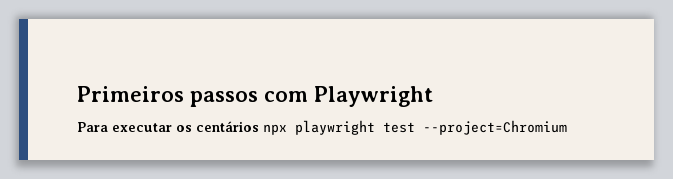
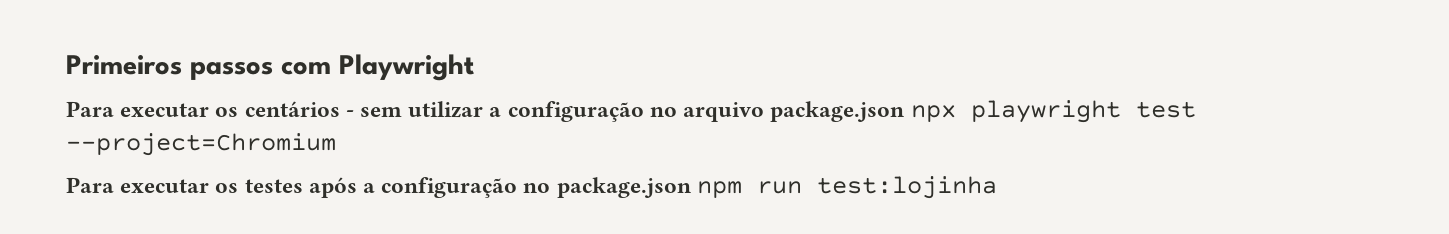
[263,120,567,135] npx playwright test --project=Chromium -> [345,100,1196,123] [66,133,336,156] [66,176,997,199] - sem utilizar a configuração no arquivo package.json npx playwright test --project=Chromium // Para executar os testes após a configuração no package.json npm run test:lojinha

